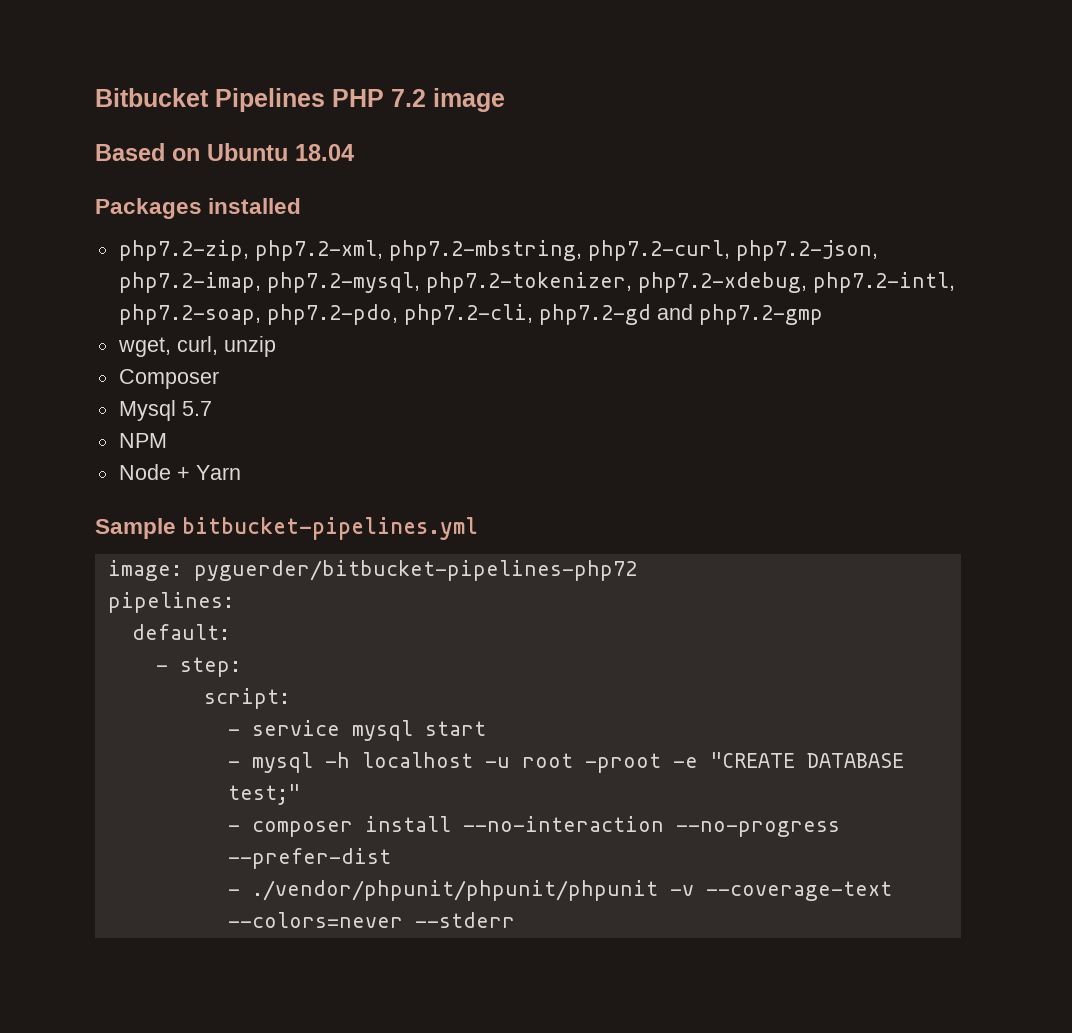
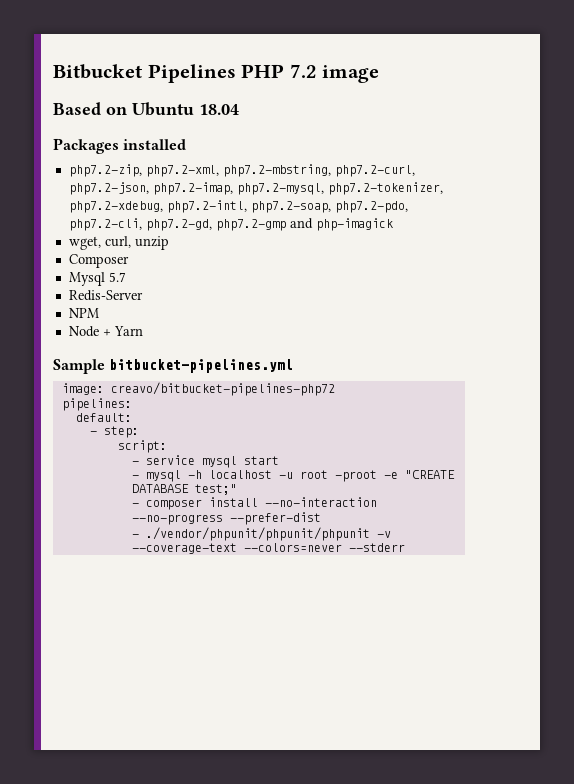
[538,304,823,325] php7.2-gd and php7.2-gmp -> [145,218,393,231] php7.2-gd, php7.2-gmp and php-imagick
(212, 408) none -> [68,290,143,301] // Redis-Server
[193,560,637,581] pyguerder/bitbucket-pipelines-php72 -> [110,382,335,396] creavo/bitbucket-pipelines-php72

